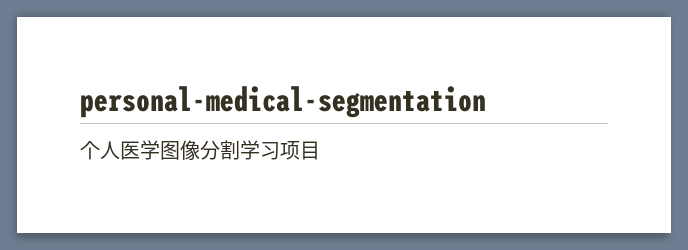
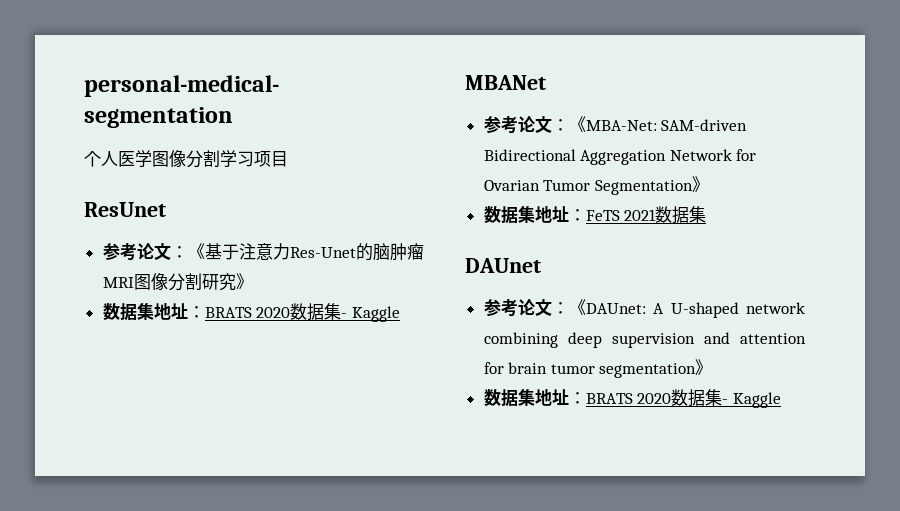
(320, 150) none -> [84,202,166,217] [102,243,424,261] [102,273,253,291] [102,303,400,322] [465,75,546,90] [483,116,748,134] [483,149,757,165] [483,176,709,195] [483,206,707,224] [465,258,541,273] [483,299,805,318] [483,332,806,348] [483,359,713,378] [483,389,781,408] // ResUnet // 参考论文：《基于注意力Res-Unet的脑肿瘤MRI图像分割研究》 // 数据集地址：BRATS 2020数据集- Kaggle // MBANet // 参考论文：《MBA-Net: SAM-driven Bidirectional Aggregation Network for Ovarian Tumor Segmentation》 // 数据集地址：FeTS 2021数据集 // DAUnet // 参考论文：《DAUnet: A U-shaped network combining deep supervision and attention for brain tumor segmentation》 // 数据集地址：BRATS 2020数据集- Kaggle

